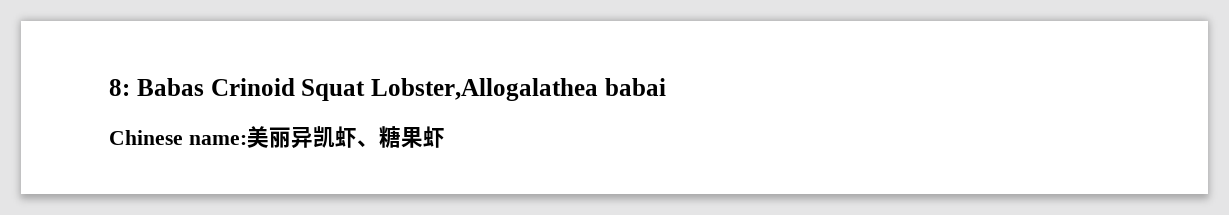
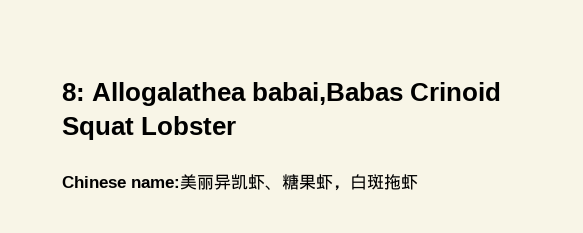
[136,78,666,101] Babas Crinoid Squat Lobster,Allogalathea babai -> [92,82,502,106] [62,116,237,140] Allogalathea babai,Babas Crinoid Squat Lobster
(445, 137) none -> [333,174,418,191] ，白斑拖虾

